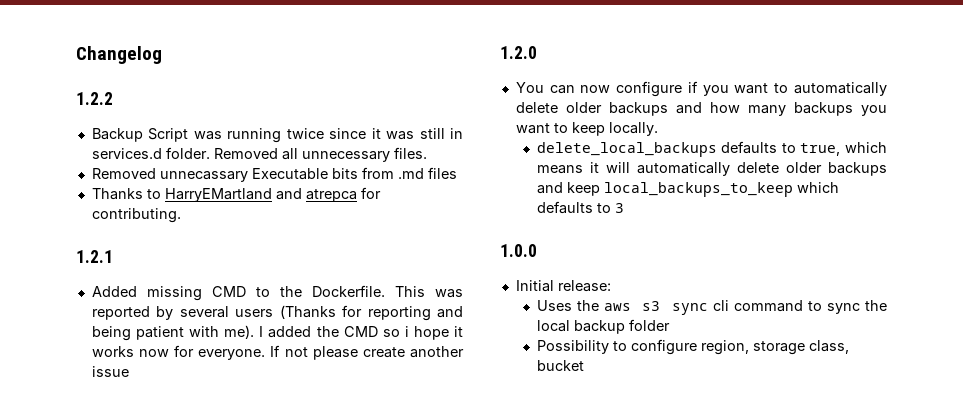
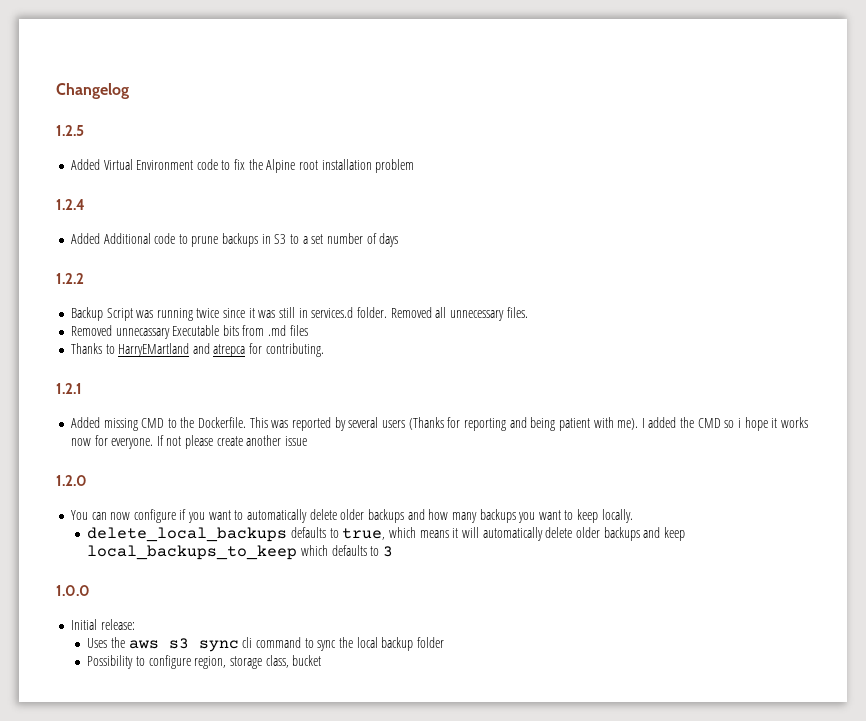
(162, 55) none -> [56,125,84,136] [70,159,415,173] [56,199,85,210] [70,233,399,247] // 1.2.5 // Added Virtual Environment code to fix the Alpine root installation problem // 1.2.4 // Added Additional code to prune backups in S3 to a set number of days

